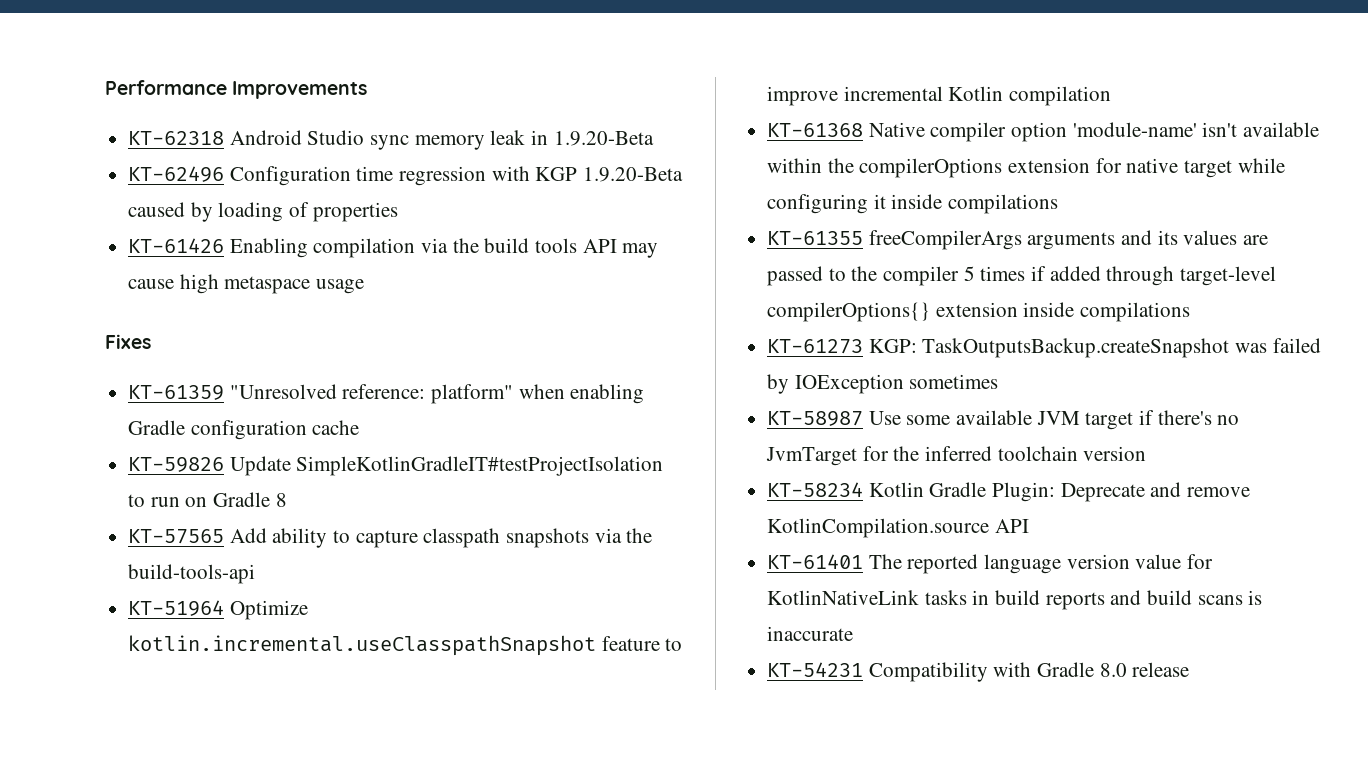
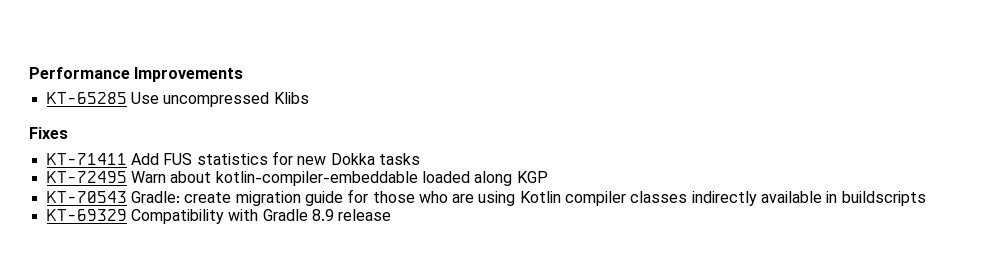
[128,130,654,150] [128,166,684,186] [128,202,398,222] [128,238,659,258] [128,274,365,294] [105,334,151,349] [128,384,645,404] [128,420,360,440] [128,456,664,476] [128,492,287,507] [128,528,653,548] [128,564,256,584] [128,600,308,620] [128,635,683,656] [767,86,1112,106] [767,122,1320,142] [767,158,1285,178] [767,194,1059,214] [767,230,1269,250] [767,266,1277,286] [767,302,1191,322] [767,338,1321,358] [767,374,999,394] [767,410,1240,430] [766,446,1147,466] [767,482,1251,502] [767,518,1029,538] [767,554,1214,574] [767,590,1263,610] [767,626,854,641] [767,662,864,677] KT-62318 Android Studio sync memory leak in 1.9.20-Beta // KT-62496 Configuration time regression with KGP 1.9.20-Beta caused by loading of properties // KT-61426 Enabling compilation via the build tools API may cause high metaspace usage // Fixes // KT-61359 "Unresolved reference: platform" when enabling Gradle configuration cache // KT-59826 Update SimpleKotlinGradleIT#testProjectIsolation to run on Gradle 8 // KT-57565 Add ability to capture classpath snapshots via the build-tools-api // KT-51964 Optimize kotlin.incremental.useClasspathSnapshot feature to improve incremental Kotlin compilation // KT-61368 Native compiler option 'module-name' isn't available within the compilerOptions extension for native target while configuring it inside compilations // KT-61355 freeCompilerArgs arguments and its values are passed to the compiler 5 times if added through target-level compilerOptions{} extension inside compilations // KT-61273 KGP: TaskOutputsBackup.createSnapshot was failed by IOException sometimes // KT-58987 Use some available JVM target if there's no JvmTarget for the inferred toolchain version // KT-58234 Kotlin Gradle Plugin: Deprecate and remove KotlinCompilation.source API // KT-61401 The reported language version value for KotlinNativeLink tasks in build reports and build scans is inaccurate // KT-54231 -> [46,92,309,107] [29,127,68,139] [46,151,420,165] [46,171,548,186] [46,189,926,206] [46,209,127,221] KT-65285 Use uncompressed Klibs // Fixes // KT-71411 Add FUS statistics for new Dokka tasks // KT-72495 Warn about kotlin-compiler-embeddable loaded along KGP // KT-70543 Gradle: create migration guide for those who are using Kotlin compiler classes indirectly available in buildscripts // KT-69329
[1099,663,1127,677] 8.0 -> [311,209,334,221] 8.9

